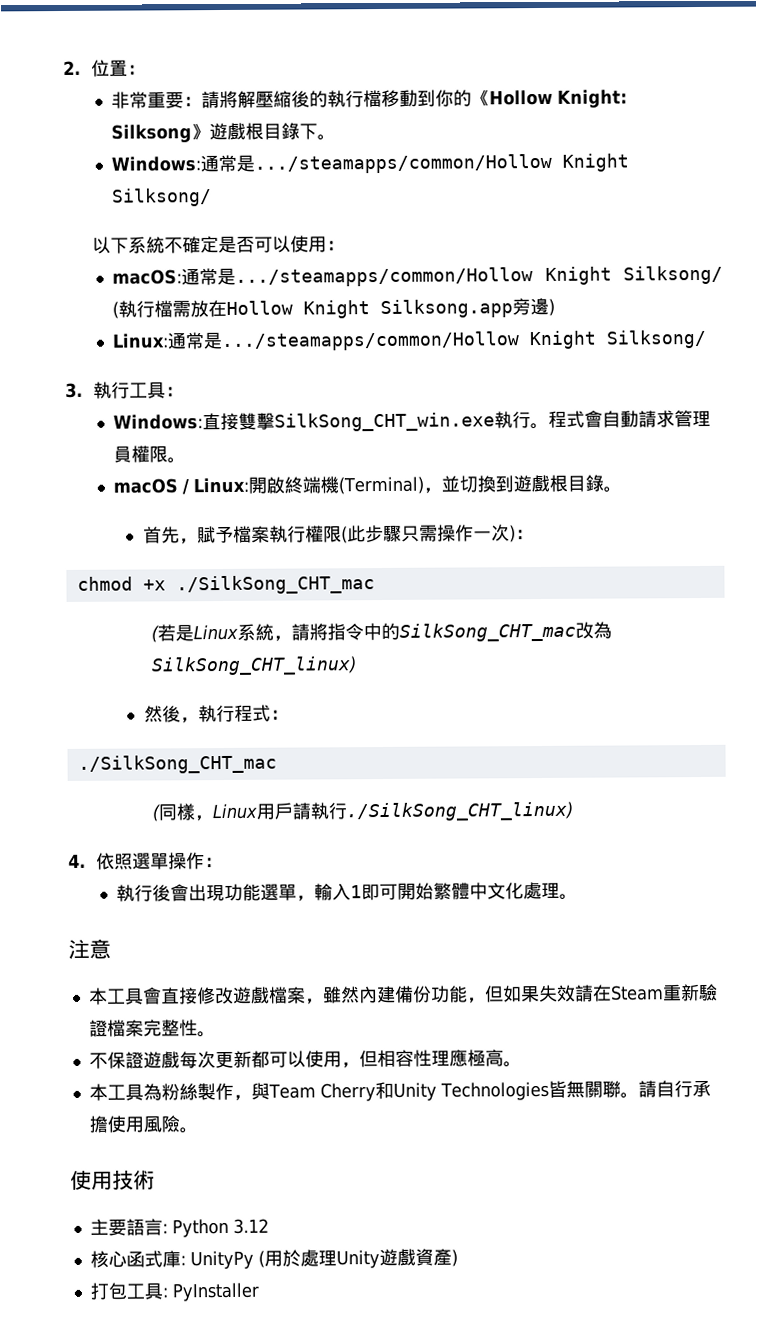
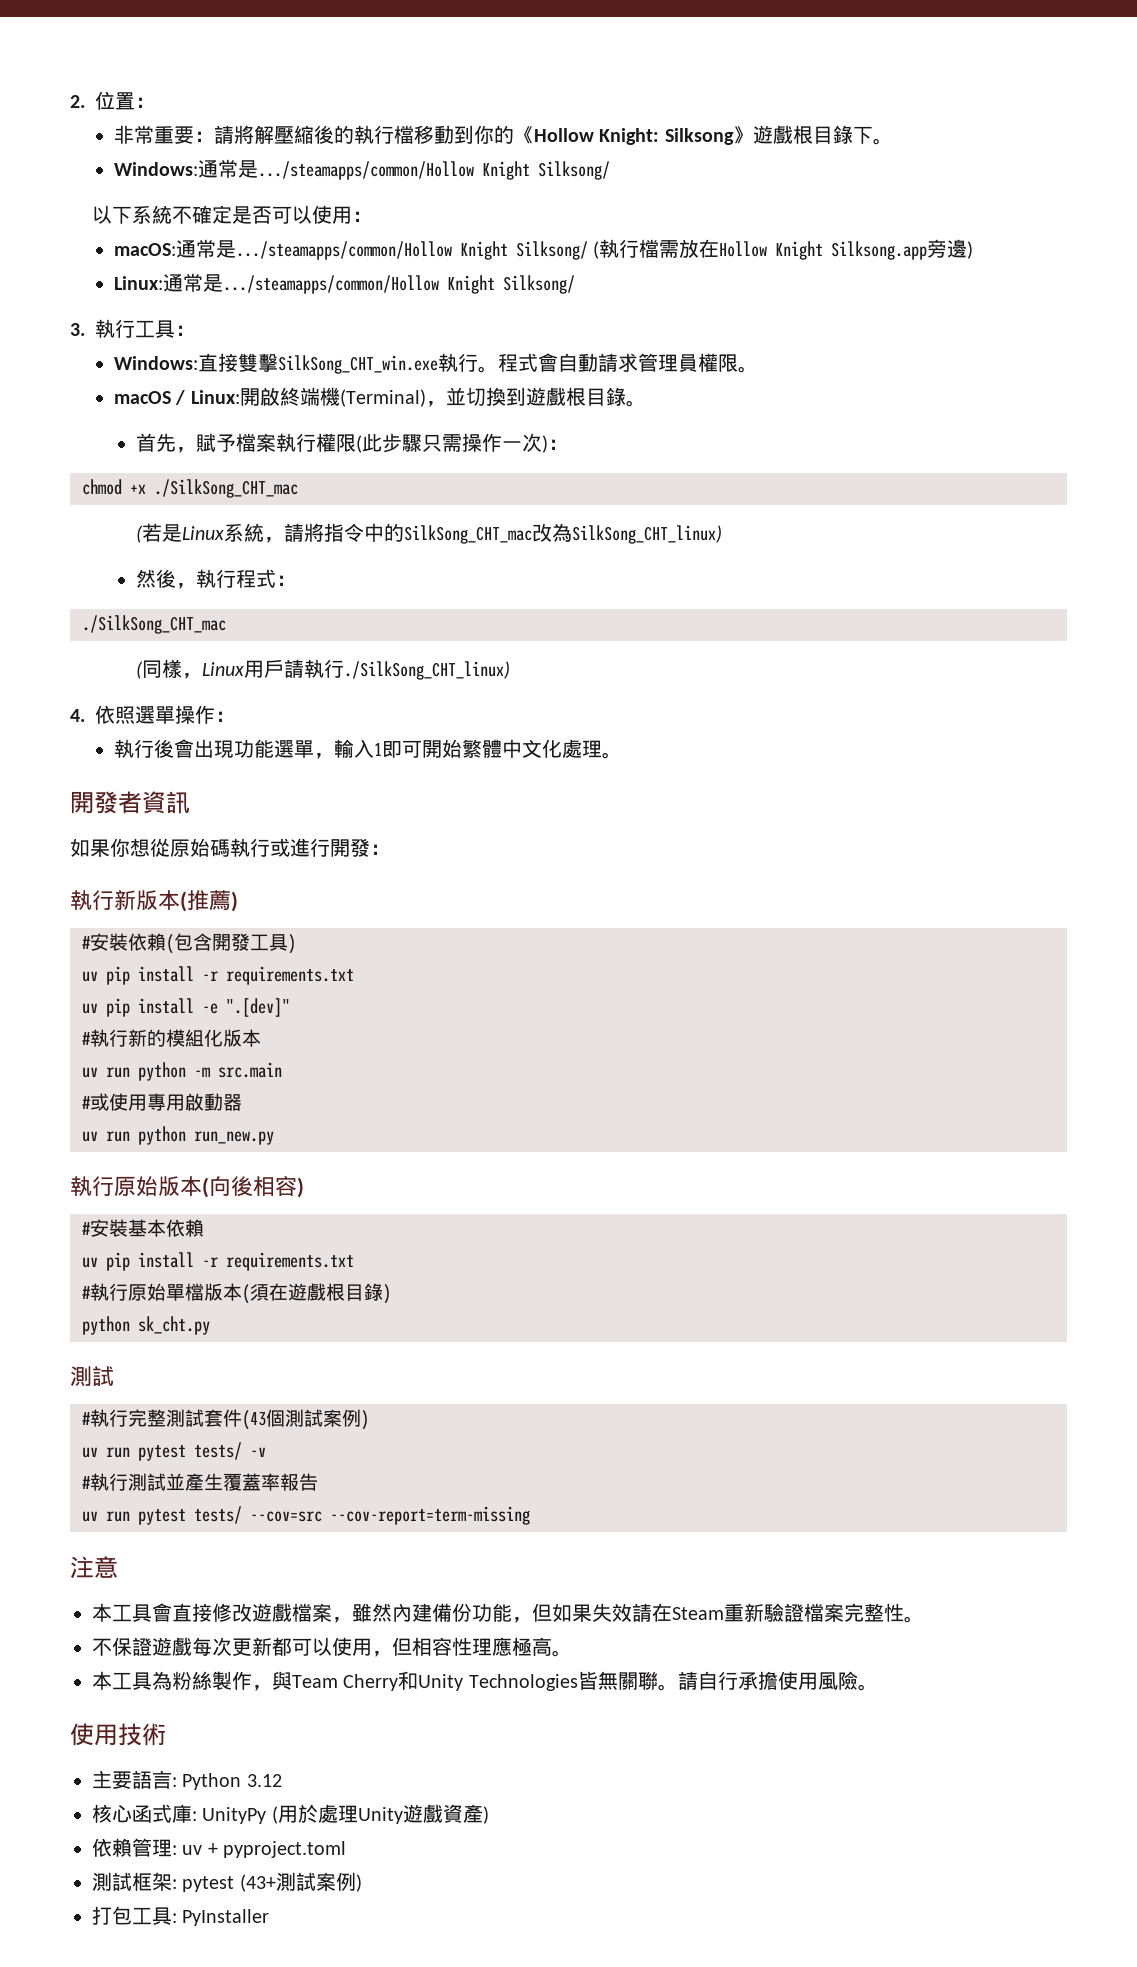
(579, 896) none -> [70,791,190,814] [70,838,390,857] [70,890,238,912] [82,933,296,954] [82,966,354,985] [82,998,290,1017] [82,1029,261,1047] [82,1062,282,1081] [82,1093,242,1111] [82,1126,274,1145] [70,1176,304,1198] [82,1219,204,1237] [82,1252,354,1271] [82,1283,391,1304] [82,1316,210,1335] [70,1366,114,1386] [82,1409,369,1430] [82,1442,266,1461] [82,1473,318,1491] [82,1506,530,1525] // 開發者資訊 // 如果你想從原始碼執行或進行開發： // 執行新版本(推薦) // #安裝依賴(包含開發工具) // uv pip install -r requirements.txt // uv pip install -e ".[dev]" // #執行新的模組化版本 // uv run python -m src.main // #或使用專用啟動器 // uv run python run_new.py // 執行原始版本(向後相容) // #安裝基本依賴 // uv pip install -r requirements.txt // #執行原始單檔版本(須在遊戲根目錄) // python sk_cht.py // 測試 // #執行完整測試套件(43個測試案例) // uv run pytest tests/ -v // #執行測試並產生覆蓋率報告 // uv run pytest tests/ --cov=src --cov-report=term-missing
(458, 1258) none -> [92,1838,347,1858] [92,1872,362,1892] // 依賴管理: uv + pyproject.toml // 測試框架: pytest (43+測試案例)

